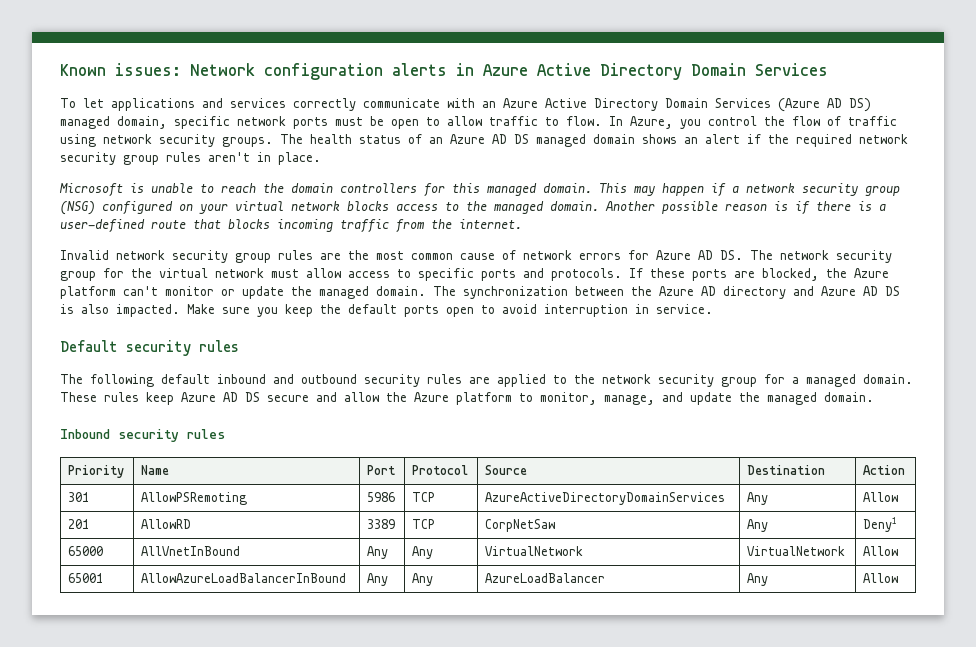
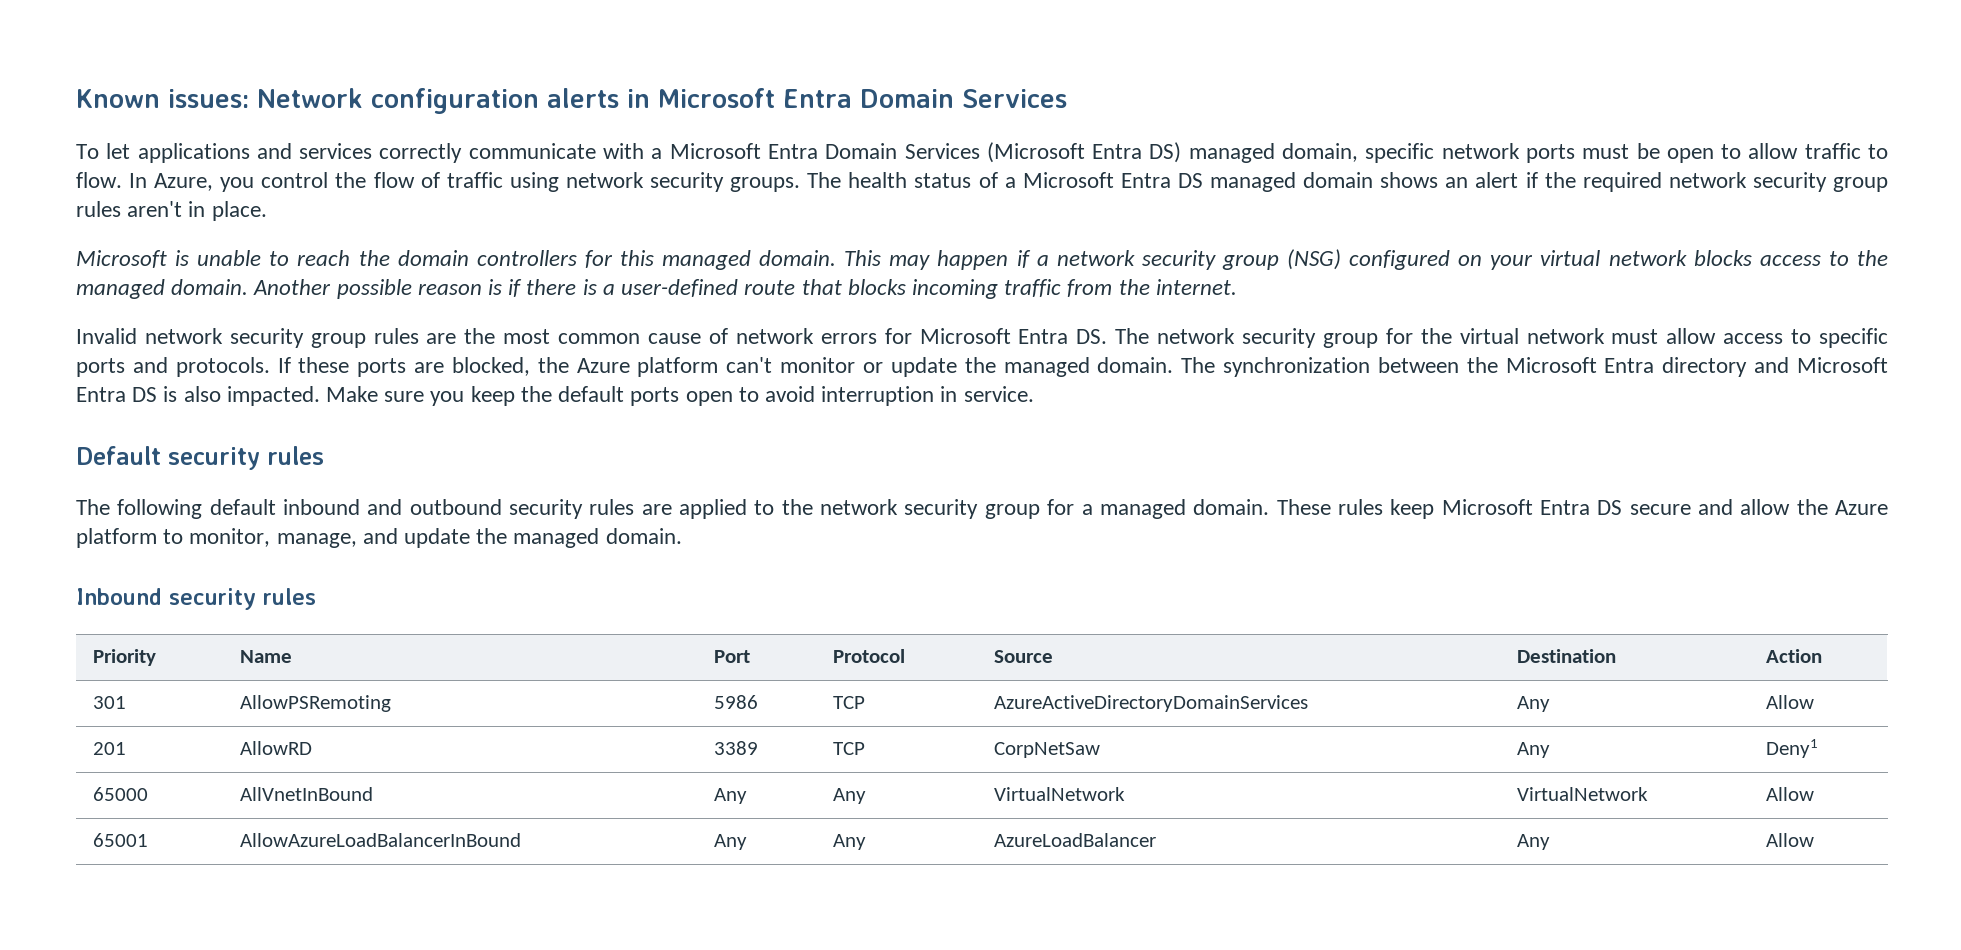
[483,63,682,80] Azure Active Directory -> [658,88,852,108] Microsoft Entra
[482,98,842,112] an Azure Active Directory Domain Services (Azure AD -> [651,142,1143,163] a Microsoft Entra Domain Services (Microsoft Entra
[429,134,507,144] an Azure AD -> [1004,172,1171,188] a Microsoft Entra
[656,250,713,260] Azure AD -> [919,328,1069,344] Microsoft Entra
[659,286,878,299] Azure AD directory and Azure AD -> [1505,357,1888,377] [76,387,126,402] Microsoft Entra directory and Microsoft Entra
[181,392,238,402] Azure AD -> [1441,499,1590,515] Microsoft Entra

